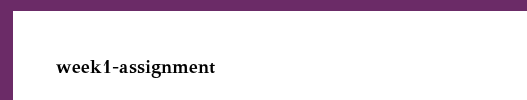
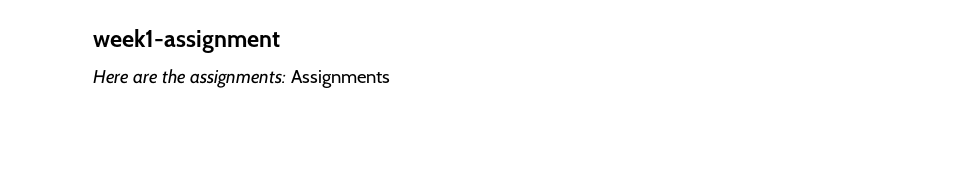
(215, 69) none -> [93,69,390,88] // Here are the assignments: Assignments

